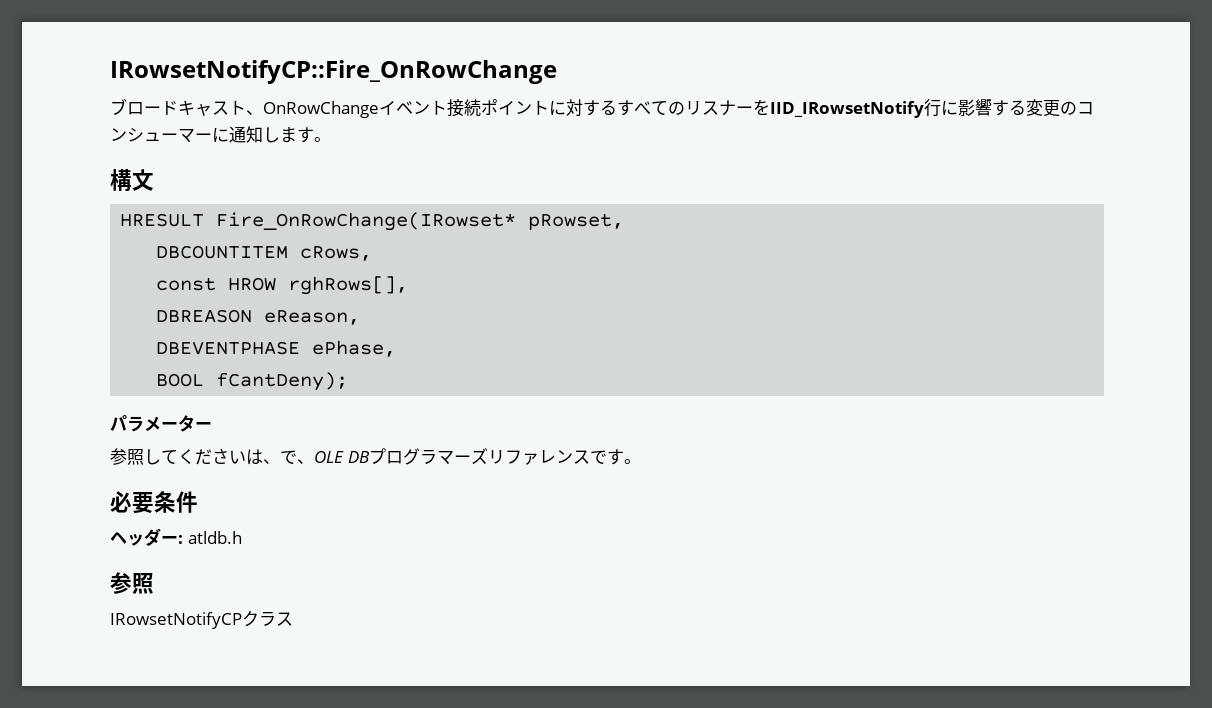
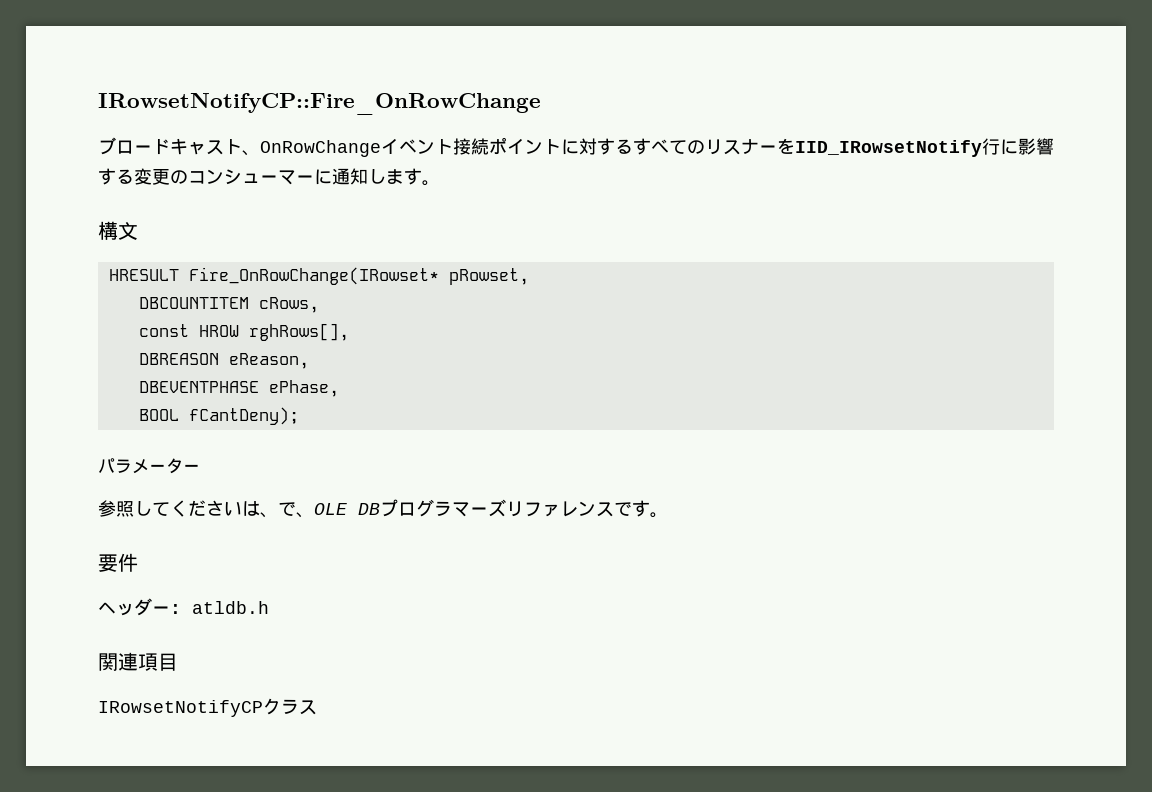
[110,491,176,514] 必要条 -> [98,554,118,572] 要
[110,572,154,594] 参照 -> [98,652,178,671] 関連項目

